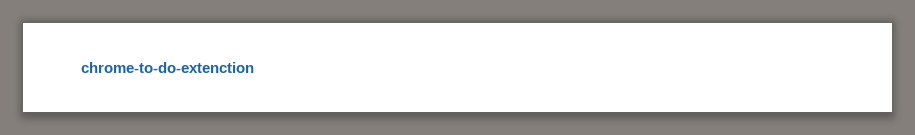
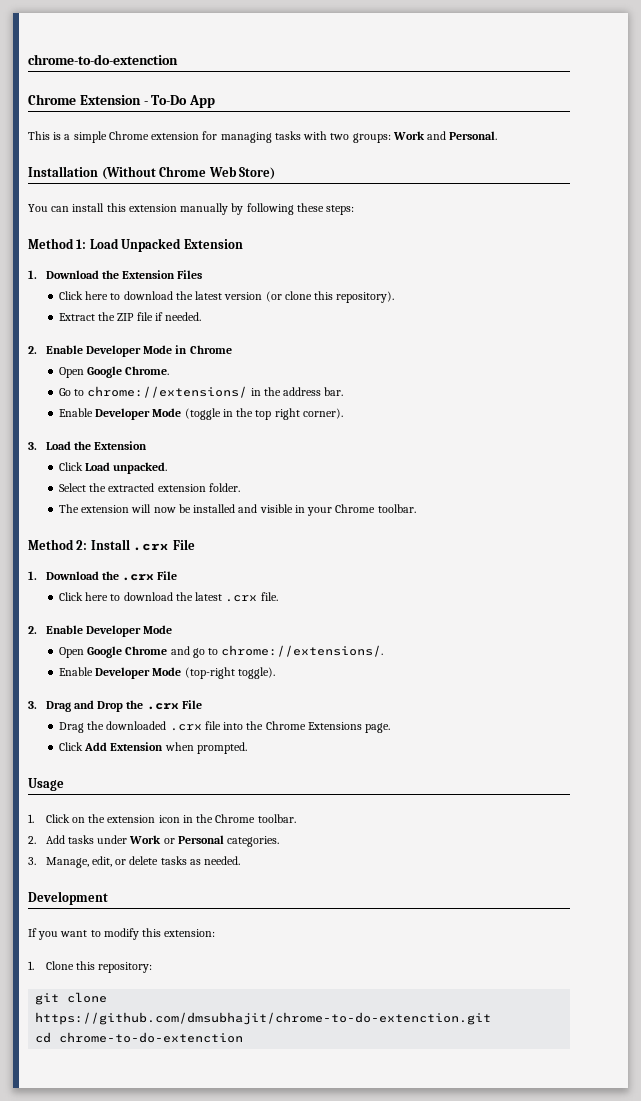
[81,62,254,73] chrome-to-do-extenction -> [28,54,178,65] [28,94,216,108] [28,131,498,143] [28,166,276,180] [28,203,355,215] [28,238,243,252] [28,270,203,279] [58,291,395,303] [58,312,202,321] [28,345,232,357] [58,366,170,378] [58,386,344,398] [58,408,343,420] [28,441,148,450] [58,462,168,474] [58,483,240,492] [58,504,416,516] [28,539,195,551] [28,571,178,581] [58,592,278,602] [28,625,173,637] [58,645,384,658] [58,667,275,679] [28,700,202,712] [58,721,391,733] [58,742,247,754] [28,778,64,791] [28,814,296,823] [28,835,280,847] [28,856,241,868] [28,891,108,905] [28,928,216,940] [28,961,153,973] [35,992,108,1005] [35,1012,492,1025] [35,1032,244,1043] chrome-to-do-extenction // Chrome Extension - To-Do App // This is a simple Chrome extension for managing tasks with two groups: Work and Personal. // Installation (Without Chrome Web Store) // You can install this extension manually by following these steps: // Method 1: Load Unpacked Extension // 1. Download the Extension Files // Click here to download the latest version (or clone this repository). // Extract the ZIP file if needed. // 2. Enable Developer Mode in Chrome // Open Google Chrome. // Go to chrome://extensions/ in the address bar. // Enable Developer Mode (toggle in the top right corner). // 3. Load the Extension // Click Load unpacked. // Select the extracted extension folder. // The extension will now be installed and visible in your Chrome toolbar. // Method 2: Install .crx File // 1. Download the .crx File // Click here to download the latest .crx file. // 2. Enable Developer Mode // Open Google Chrome and go to chrome://extensions/. // Enable Developer Mode (top-right toggle). // 3. Drag and Drop the .crx File // Drag the downloaded .crx file into the Chrome Extensions page. // Click Add Extension when prompted. // Usage // 1. Click on the extension icon in the Chrome toolbar. // 2. Add tasks under Work or Personal categories. // 3. Manage, edit, or delete tasks as needed. // Development // If you want to modify this extension: // 1. Clone this repository: // git clone https://github.com/dmsubhajit/chrome-to-do-extenction.git // cd chrome-to-do-extenction

